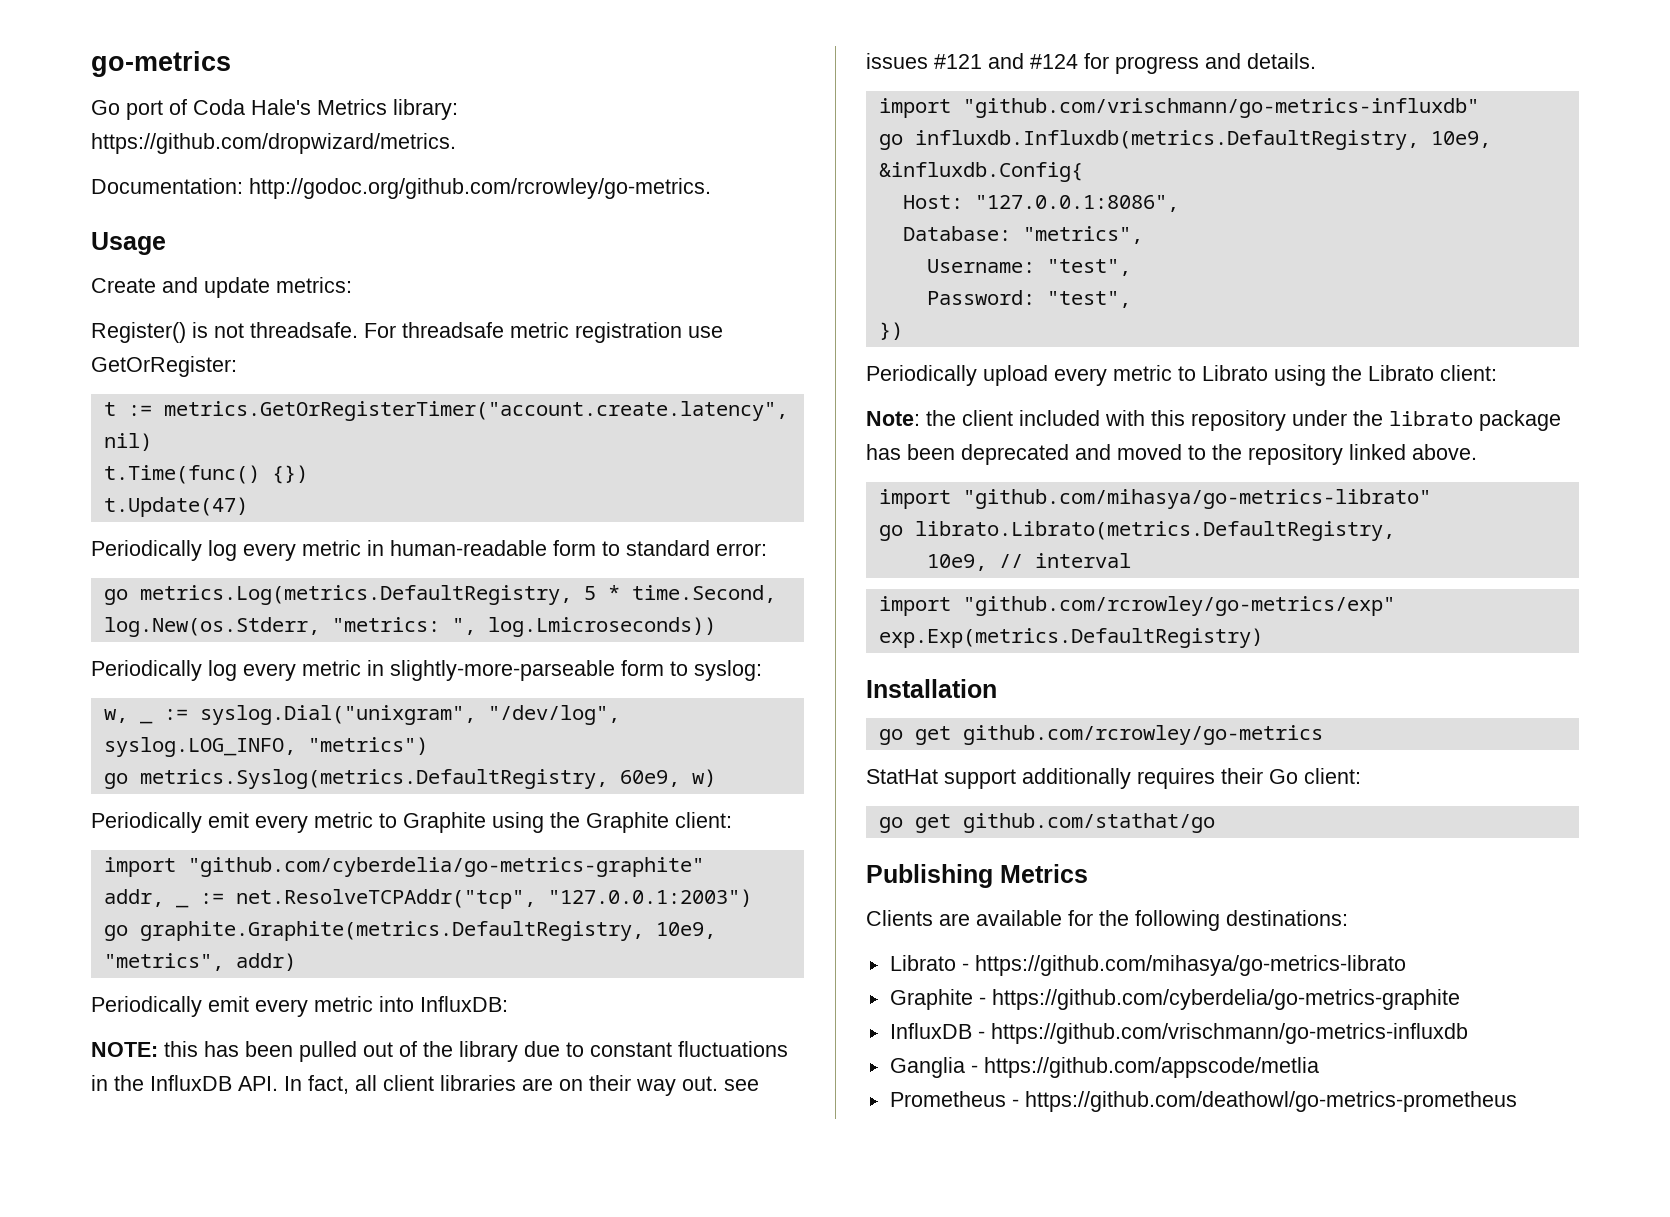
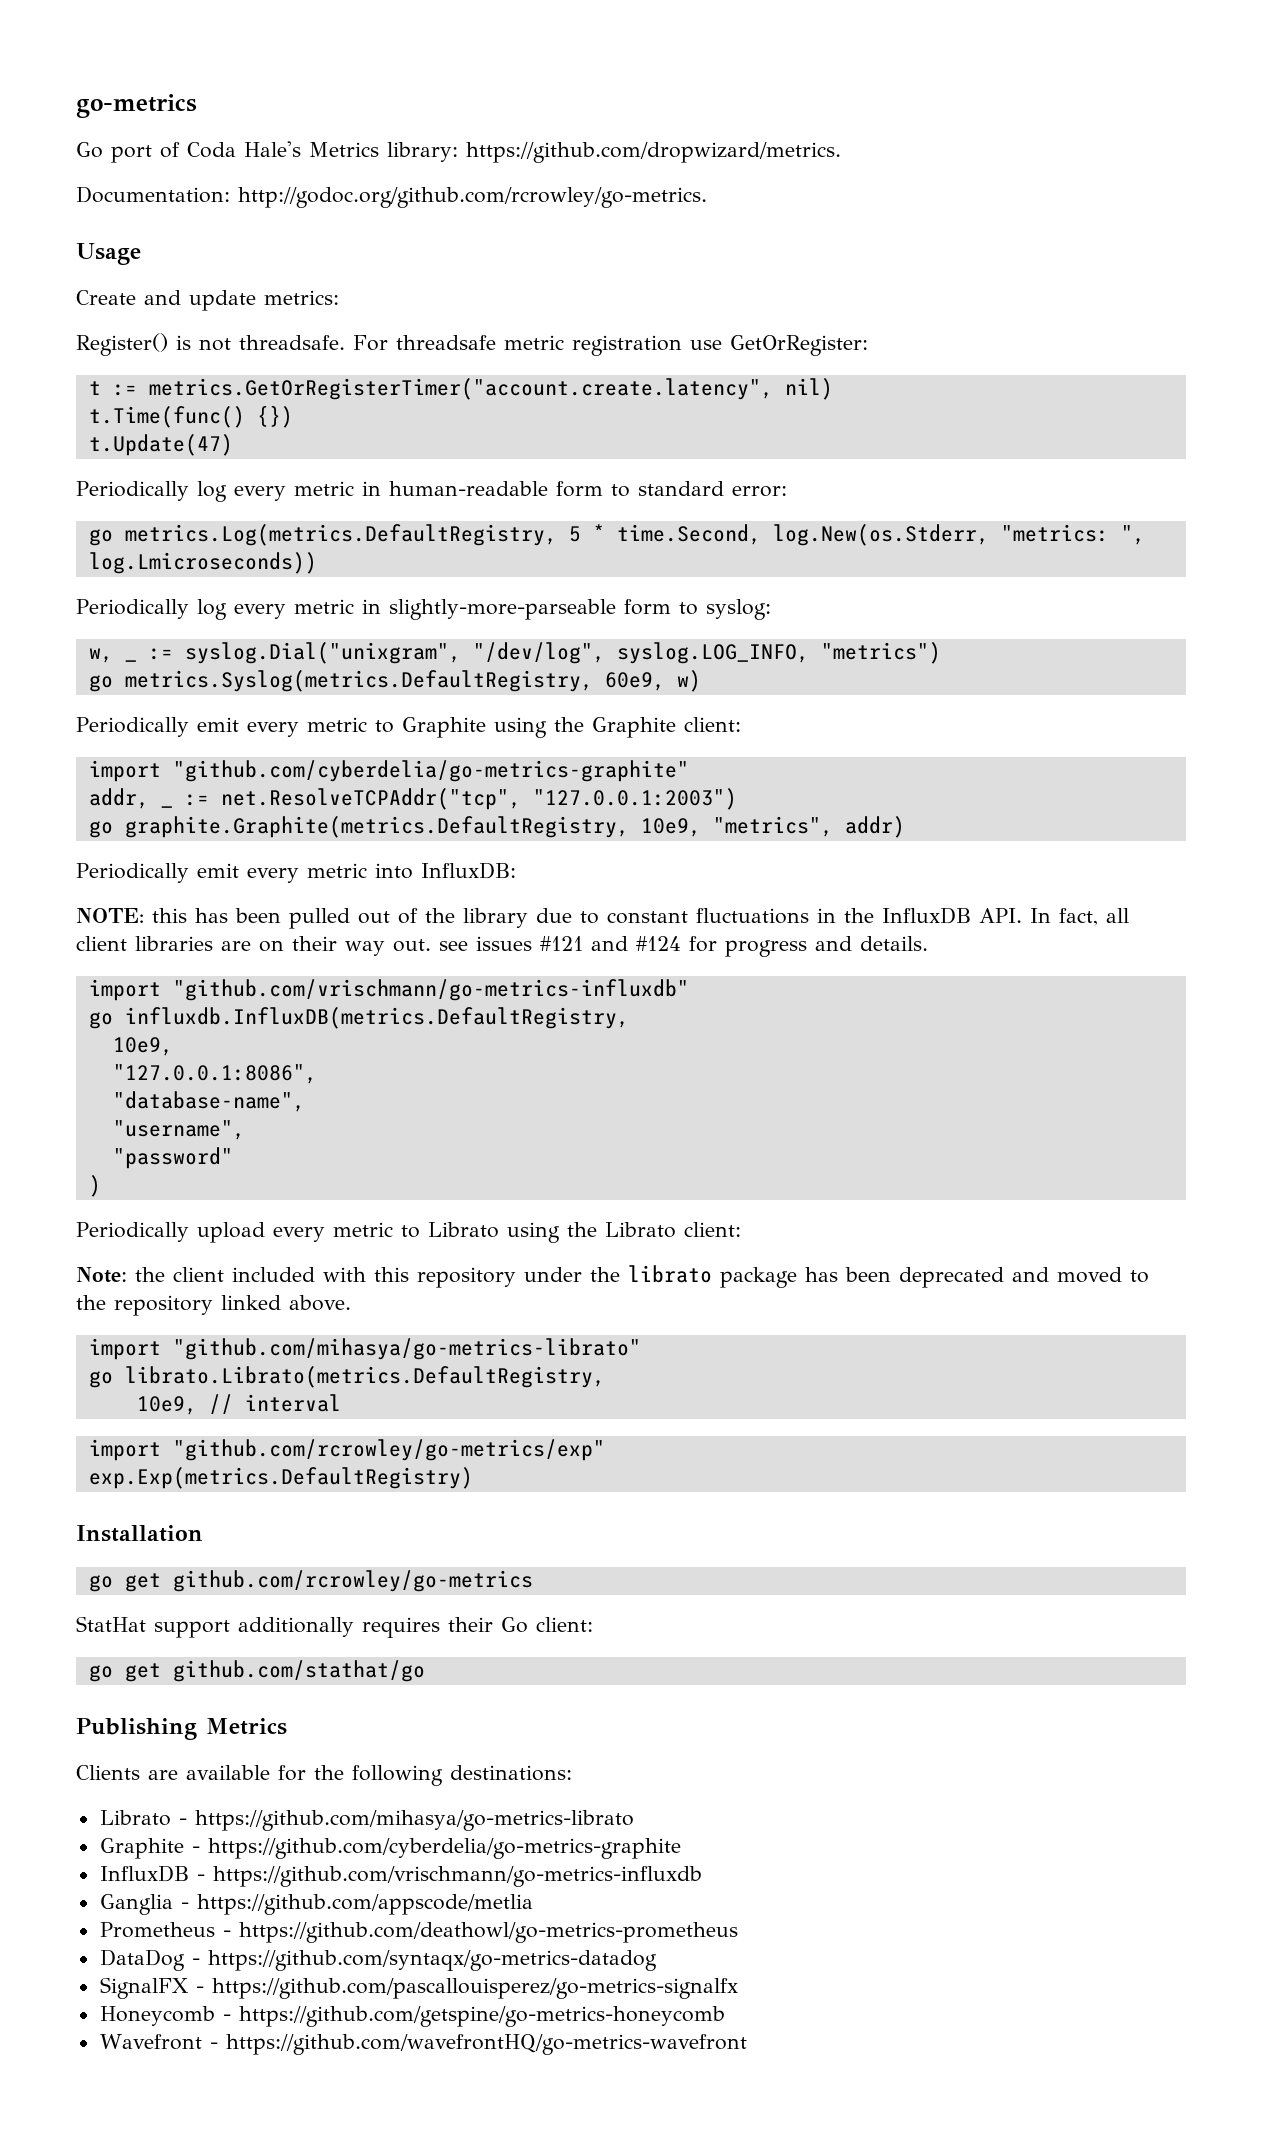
[914,130,1491,150] [878,162,1083,182] [902,195,963,209] influxdb.Influxdb(metrics.DefaultRegistry, 10e9, &influxdb.Config{ // Host: -> [124,1007,629,1029] [112,1037,173,1056] influxdb.InfluxDB(metrics.DefaultRegistry, // 10e9, //
[902,226,1143,244] [926,259,1131,276] [926,290,1131,308] [878,322,903,340] Database: "metrics", // Username: "test", // Password: "test", // }) -> [112,1091,305,1112] [112,1120,245,1140] [112,1147,233,1169] [88,1175,101,1197] "database-name", // "username", // "password" // )
(1517, 1101) none -> [99,1949,657,1971] [99,1977,738,1999] [99,2006,725,2027] [99,2034,747,2055] // DataDog - https://github.com/syntaqx/go-metrics-datadog // SignalFX - https://github.com/pascallouisperez/go-metrics-signalfx // Honeycomb - https://github.com/getspine/go-metrics-honeycomb // Wavefront - https://github.com/wavefrontHQ/go-metrics-wavefront

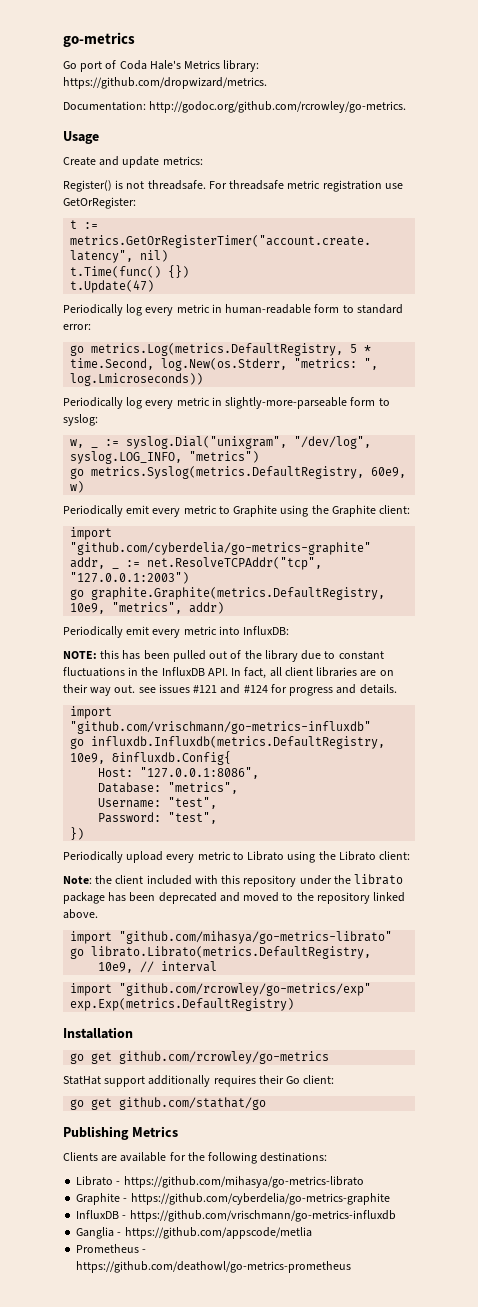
[124,1007,629,1029] [112,1037,173,1056] [112,1064,317,1084] [112,1091,305,1112] [112,1120,245,1140] [112,1147,233,1169] [88,1175,101,1197] influxdb.InfluxDB(metrics.DefaultRegistry, // 10e9, // "127.0.0.1:8086", // "database-name", // "username", // "password" // ) -> [91,736,386,749] [70,751,232,765] [98,767,260,779] [98,782,239,794] [98,797,218,809] [98,812,218,824] [70,827,85,840] influxdb.Influxdb(metrics.DefaultRegistry, 10e9, &influxdb.Config{ // Host: "127.0.0.1:8086", // Database: "metrics", // Username: "test", // Password: "test", // })
[99,1949,657,1971] [99,1977,738,1999] [99,2006,725,2027] [99,2034,747,2055] // DataDog - https://github.com/syntaqx/go-metrics-datadog // SignalFX - https://github.com/pascallouisperez/go-metrics-signalfx // Honeycomb - https://github.com/getspine/go-metrics-honeycomb // Wavefront - https://github.com/wavefrontHQ/go-metrics-wavefront -> (352, 1267) none

